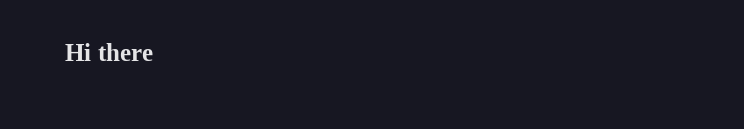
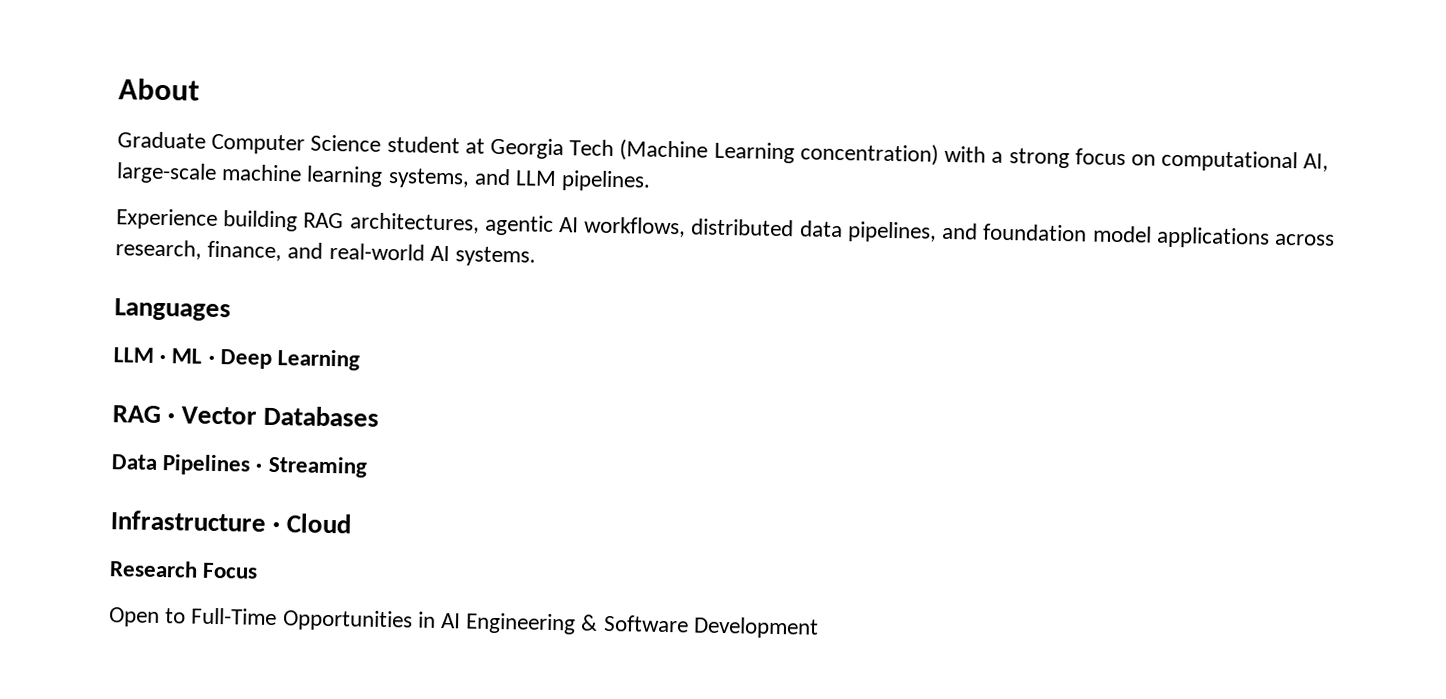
[65,43,153,61] Hi there -> [118,78,200,101] [117,131,1330,173] [116,162,652,192] [116,208,1335,249] [115,239,537,267] [114,298,231,322] [113,347,361,371] [112,405,380,427] [111,454,368,478] [110,510,353,534] [109,560,259,579] [108,607,819,639] About // Graduate Computer Science student at Georgia Tech (Machine Learning concentration) with a strong focus on computational AI, large-scale machine learning systems, and LLM pipelines. // Experience building RAG architectures, agentic AI workflows, distributed data pipelines, and foundation model applications across research, finance, and real-world AI systems. // Languages // LLM · ML · Deep Learning // RAG · Vector Databases // Data Pipelines · Streaming // Infrastructure · Cloud // Research Focus // Open to Full-Time Opportunities in AI Engineering & Software Development

